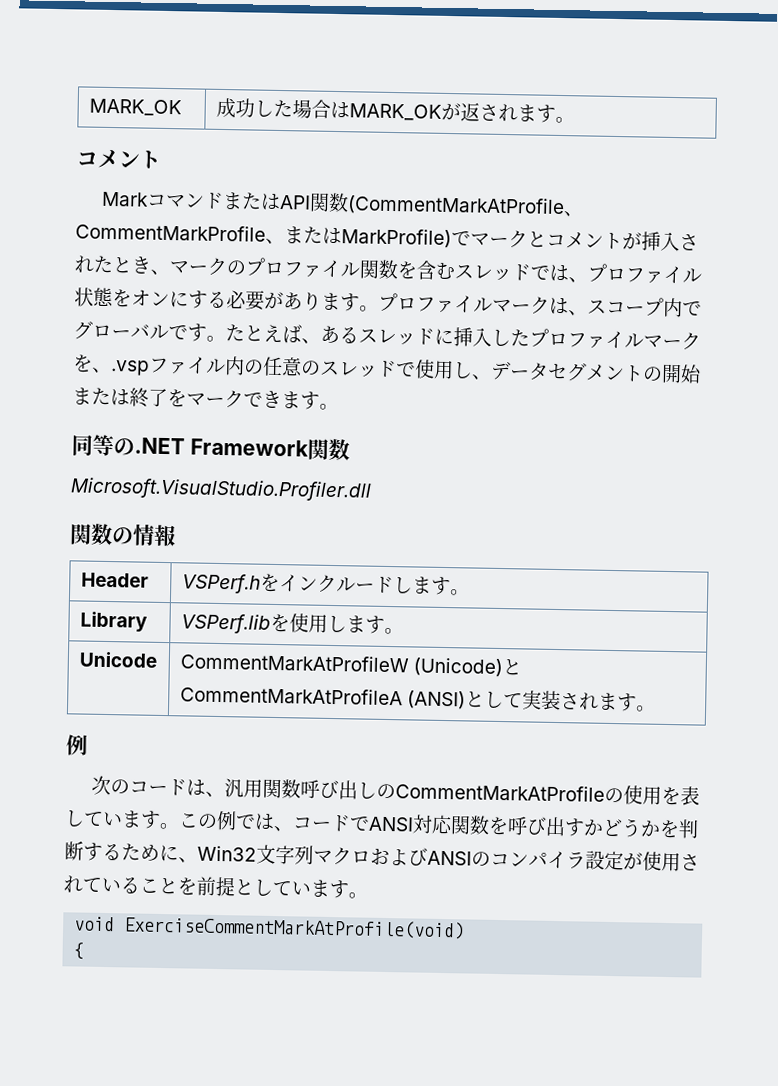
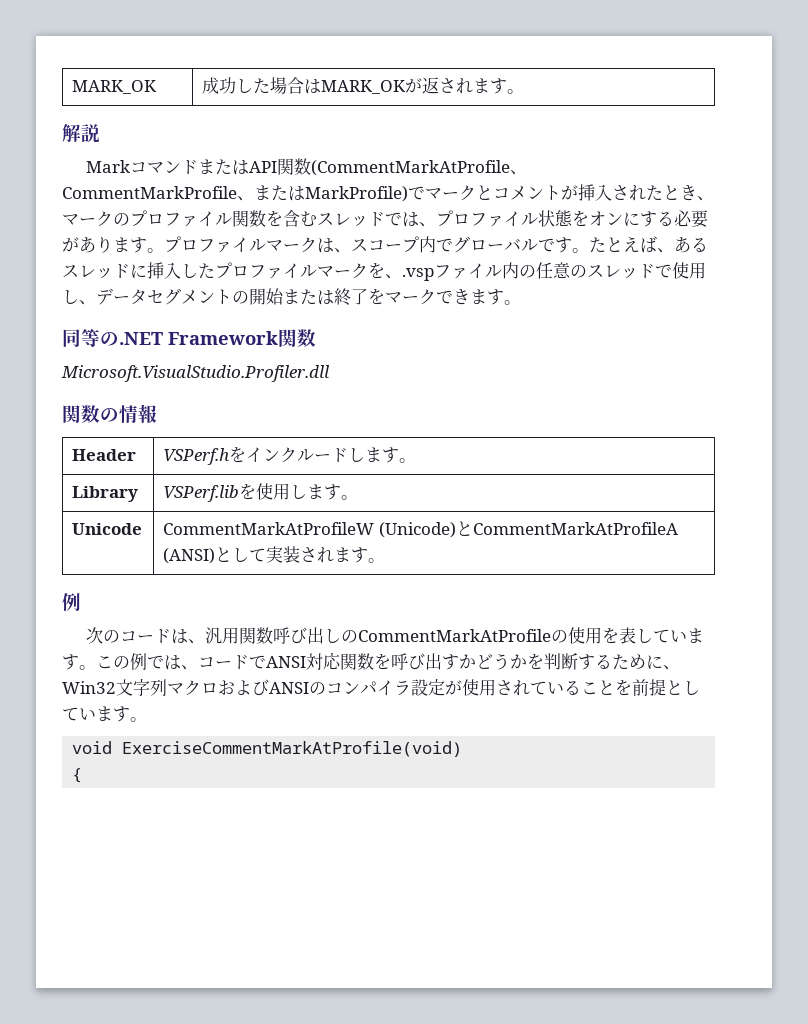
[76,149,161,169] コメント -> [62,124,100,143] 解説

